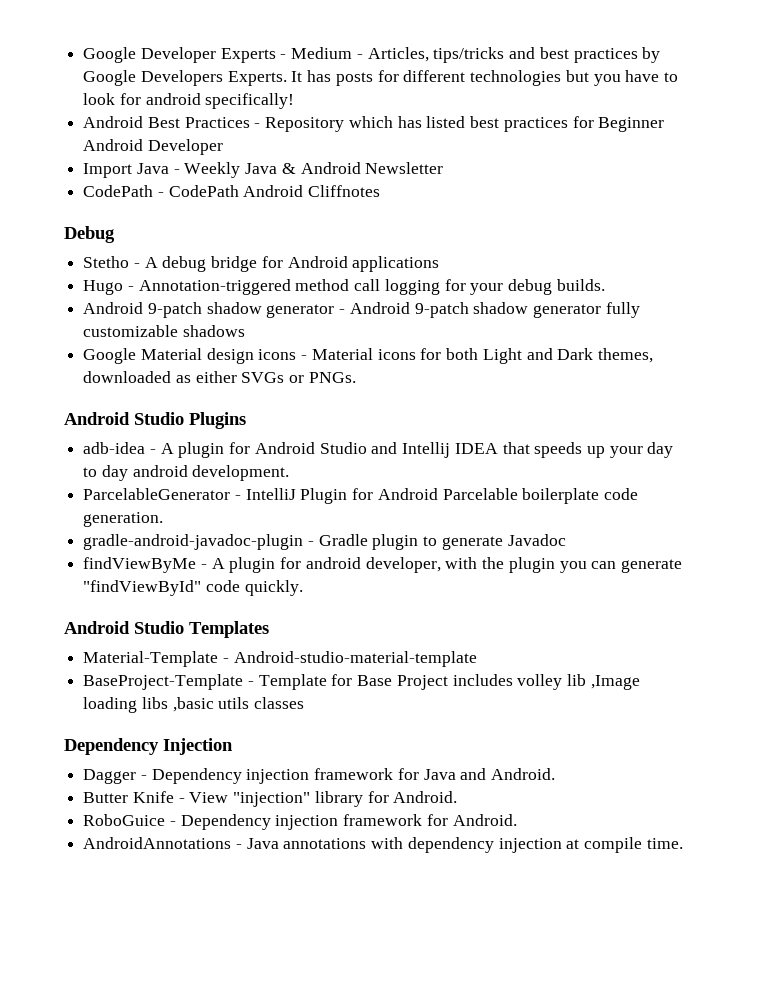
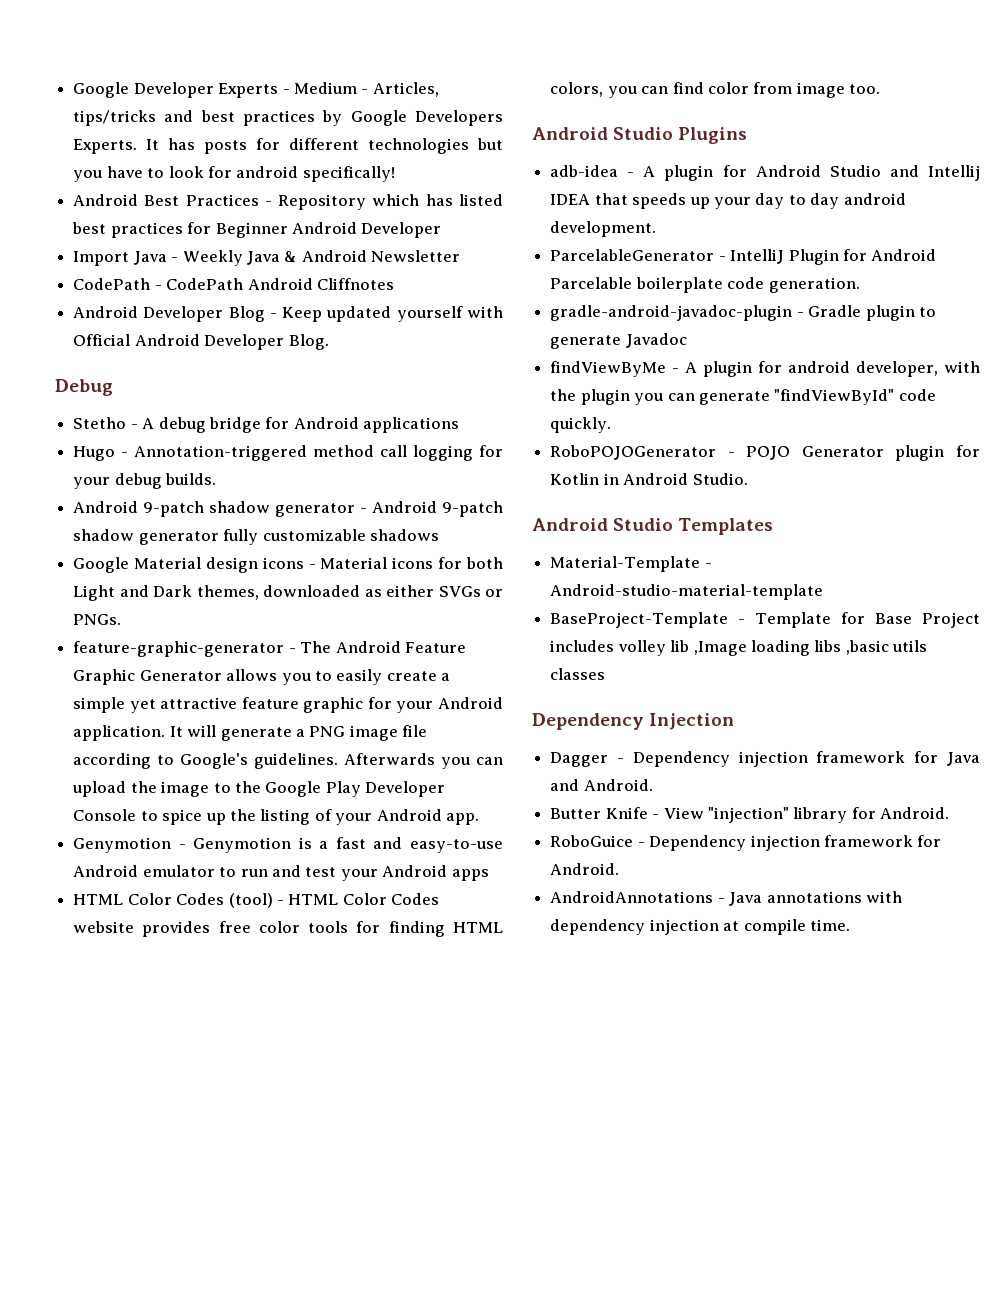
(381, 191) none -> [73,306,503,322] [73,334,329,350] // Android Developer Blog - Keep updated yourself with Official Android Developer Blog.
(356, 377) none -> [73,641,466,657] [73,669,451,685] [73,697,504,713] [73,725,428,741] [73,753,504,769] [72,781,446,797] [73,809,480,825] [73,837,504,853] [73,865,489,881] [73,893,440,908] [73,921,503,937] [550,82,881,98] // feature-graphic-generator - The Android Feature Graphic Generator allows you to easily create a simple yet attractive feature graphic for your Android application. It will generate a PNG image file according to Google's guidelines. Afterwards you can upload the image to the Google Play Developer Console to spice up the listing of your Android app. // Genymotion - Genymotion is a fast and easy-to-use Android emulator to run and test your Android apps // HTML Color Codes (tool) - HTML Color Codes website provides free color tools for finding HTML colors, you can find color from image too.
(303, 588) none -> [550,445,980,461] [550,473,748,485] // RoboPOJOGenerator - POJO Generator plugin for Kotlin in Android Studio.

